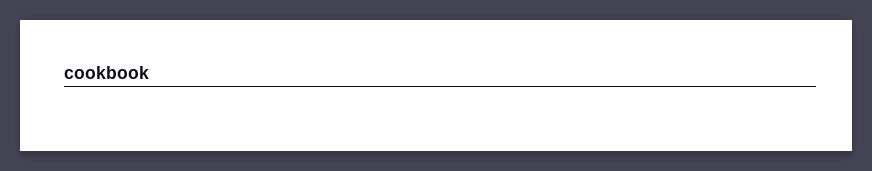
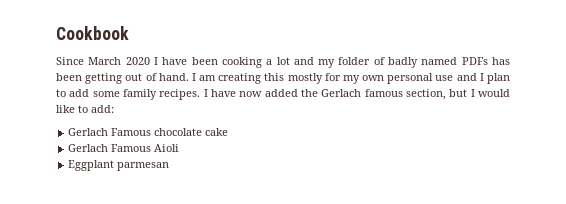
[64,66,149,79] cookbook -> [56,26,129,40] [56,57,510,68] [56,73,511,84] [56,89,510,100] [56,105,114,113] [68,128,229,136] [68,144,180,152] [68,160,170,171] Cookbook // Since March 2020 I have been cooking a lot and my folder of badly named PDFs has been getting out of hand. I am creating this mostly for my own personal use and I plan to add some family recipes. I have now added the Gerlach famous section, but I would like to add: // Gerlach Famous chocolate cake // Gerlach Famous Aioli // Eggplant parmesan

